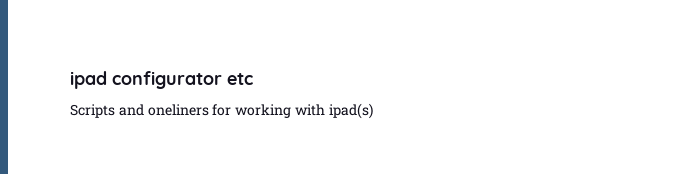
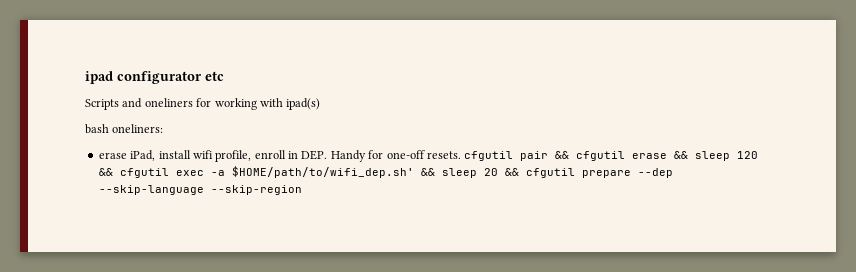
(373, 111) none -> [85,124,164,134] [98,150,759,162] [98,166,673,178] [98,185,302,195] // bash oneliners: // erase iPad, install wifi profile, enroll in DEP. Handy for one-off resets. cfgutil pair && cfgutil erase && sleep 120 && cfgutil exec -a $HOME/path/to/wifi_dep.sh' && sleep 20 && cfgutil prepare --dep --skip-language --skip-region

